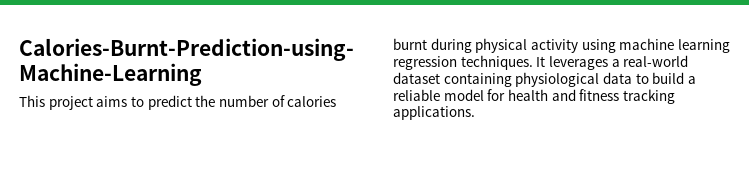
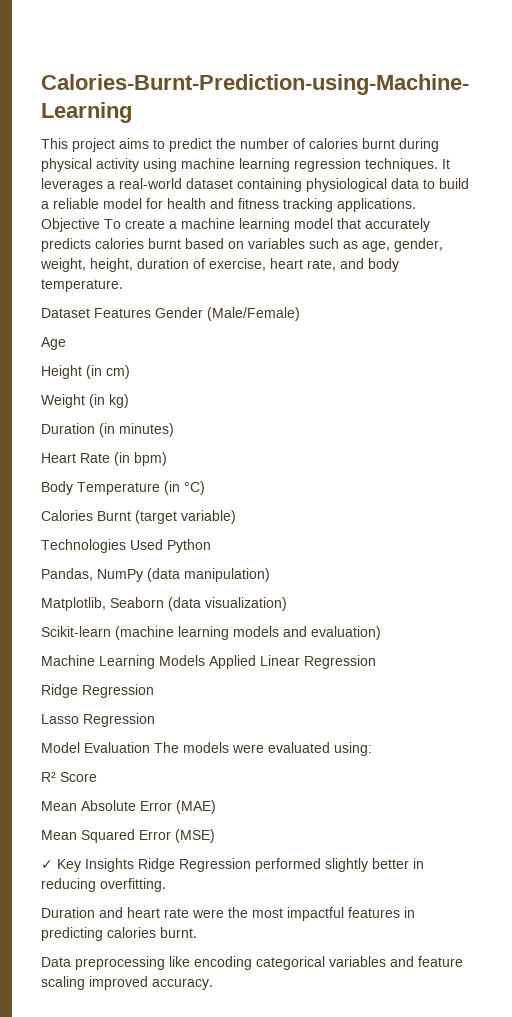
(475, 113) none -> [41,218,430,232] [41,238,443,252] [40,258,399,272] [41,279,123,292] [41,307,300,321] [41,337,66,350] [41,365,130,379] [41,394,129,408] [41,423,174,437] [41,452,167,466] [41,481,205,495] [41,510,236,524] [41,539,211,553] [41,568,270,582] [41,597,287,611] [41,626,381,640] [41,655,376,669] [41,684,154,698] [41,713,155,727] [41,742,372,756] [41,772,97,782] [41,800,216,814] [41,829,215,843] [41,858,424,872] [41,878,166,892] [41,907,415,921] [41,927,197,941] [41,956,463,970] [41,976,213,990] Objective To create a machine learning model that accurately predicts calories burnt based on variables such as age, gender, weight, height, duration of exercise, heart rate, and body temperature. // Dataset Features Gender (Male/Female) // Age // Height (in cm) // Weight (in kg) // Duration (in minutes) // Heart Rate (in bpm) // Body Temperature (in °C) // Calories Burnt (target variable) // Technologies Used Python // Pandas, NumPy (data manipulation) // Matplotlib, Seaborn (data visualization) // Scikit-learn (machine learning models and evaluation) // Machine Learning Models Applied Linear Regression // Ridge Regression // Lasso Regression // Model Evaluation The models were evaluated using: // R² Score // Mean Absolute Error (MAE) // Mean Squared Error (MSE) // ✓ Key Insights Ridge Regression performed slightly better in reducing overfitting. // Duration and heart rate were the most impactful features in predicting calories burnt. // Data preprocessing like encoding categorical variables and feature scaling improved accuracy.

